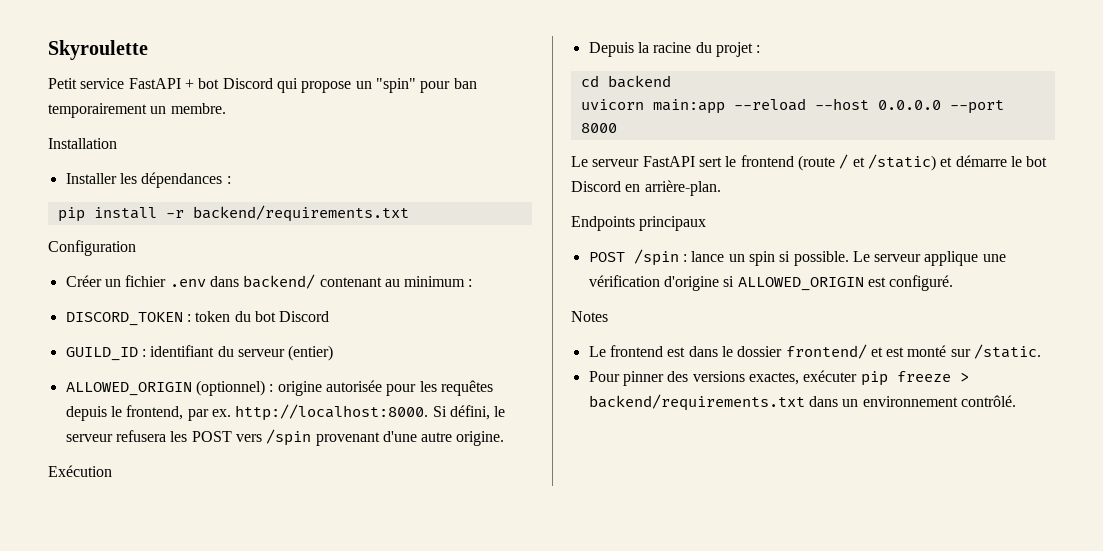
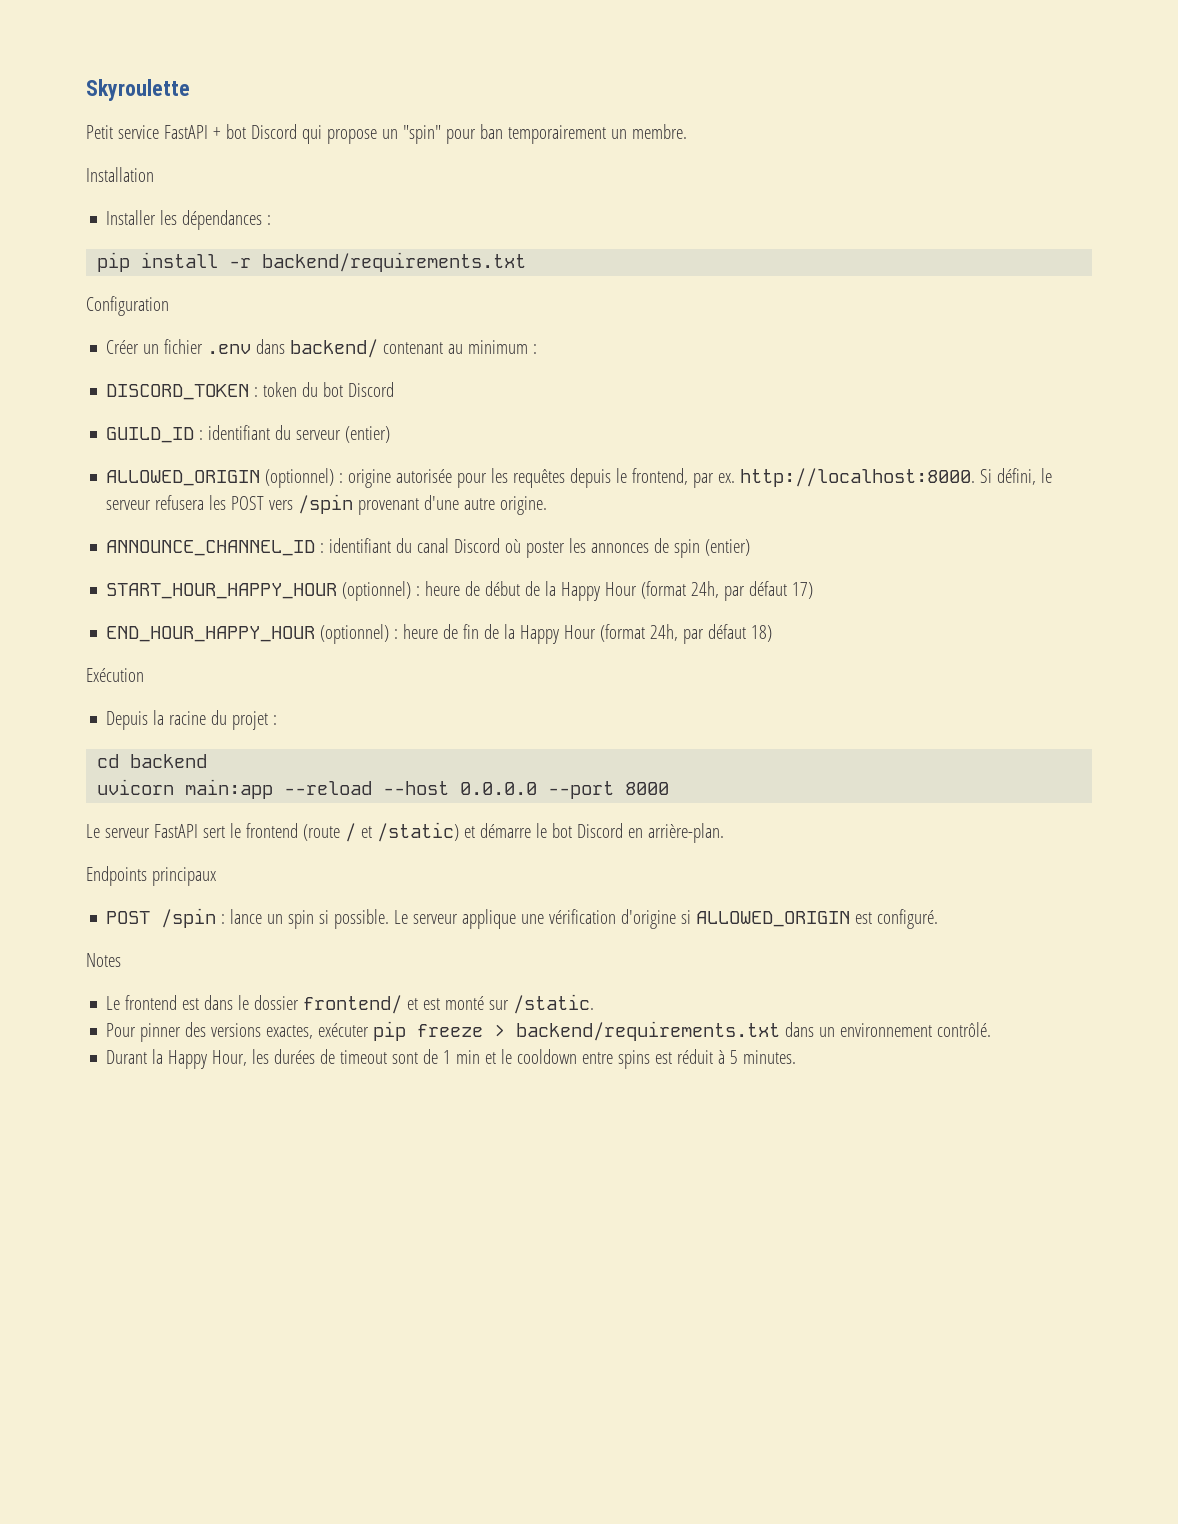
(505, 438) none -> [106,538,751,558] [106,581,814,601] [106,624,773,644] // ANNOUNCE_CHANNEL_ID : identifiant du canal Discord où poster les annonces de spin (entier) // START_HOUR_HAPPY_HOUR (optionnel) : heure de début de la Happy Hour (format 24h, par défaut 17) // END_HOUR_HAPPY_HOUR (optionnel) : heure de fin de la Happy Hour (format 24h, par défaut 18)
(1016, 401) none -> [106,1049,797,1069] // Durant la Happy Hour, les durées de timeout sont de 1 min et le cooldown entre spins est réduit à 5 minutes.

